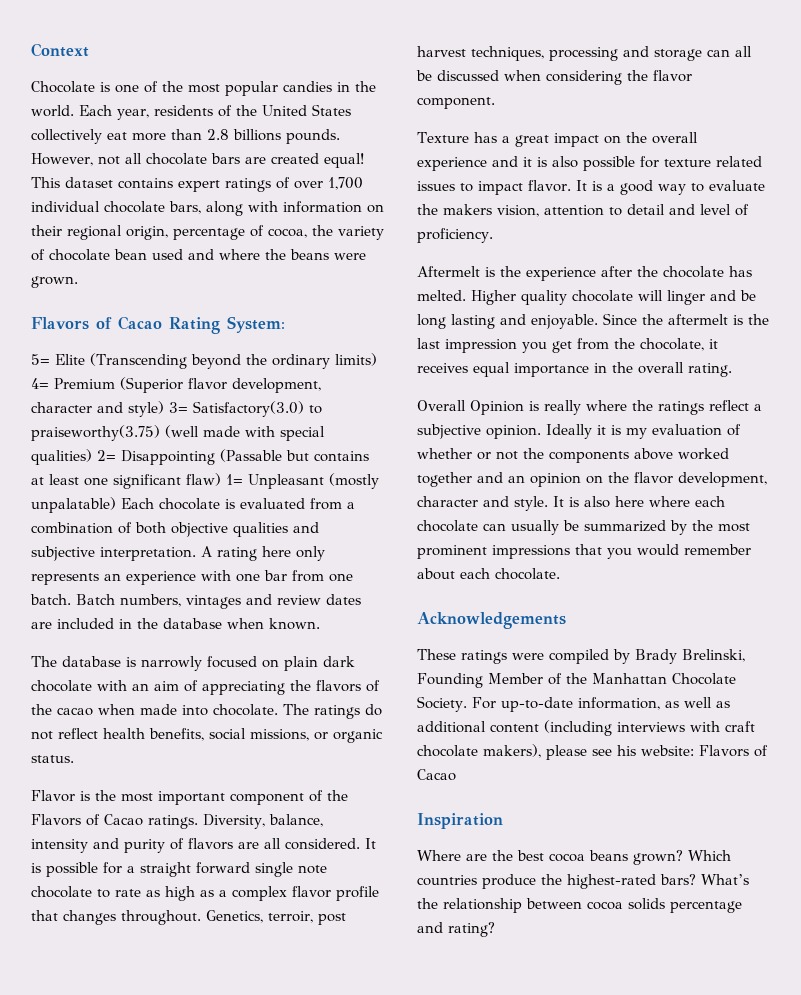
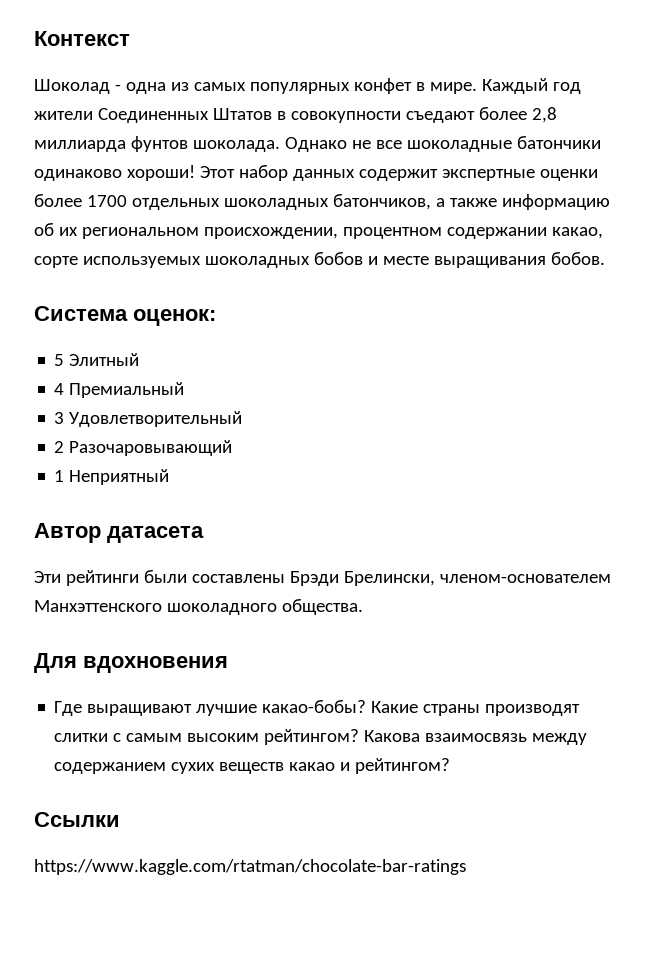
[31,43,89,57] [31,81,376,96] [31,104,351,120] [31,129,340,144] [31,153,364,168] [31,177,363,192] [31,201,384,216] [31,225,384,240] [31,249,366,261] [31,276,78,288] [31,316,285,334] [31,353,377,369] [31,377,321,393] [31,401,322,417] [31,425,325,441] [31,449,369,465] [31,473,379,489] [31,497,355,513] [31,522,319,537] [31,546,325,561] [31,570,353,585] [30,594,361,609] [31,618,320,630] [31,656,355,671] [31,680,380,695] [31,704,382,719] [31,728,383,743] [31,755,74,763] [31,790,348,805] [31,814,323,829] [31,838,376,853] [31,862,327,877] [31,886,379,901] [31,910,346,925] [417,46,752,61] [416,70,692,85] [417,97,495,109] [417,132,698,147] [417,156,762,171] [417,180,765,195] [417,204,749,217] [417,228,493,243] [417,266,752,281] [417,290,756,305] [417,313,769,329] [417,338,718,353] [417,362,732,377] [417,400,762,415] [417,424,741,439] [417,448,729,463] [417,472,767,487] [417,496,725,511] [417,520,750,535] [417,544,751,559] [417,568,560,580] [417,612,566,629] [417,649,745,664] [417,673,736,688] [417,696,730,712] [417,720,755,736] [417,744,768,760] [417,769,456,781] [417,813,503,829] [417,850,731,865] [417,874,749,889] [417,898,742,913] [417,922,495,937] Context // Chocolate is one of the most popular candies in the world. Each year, residents of the United States collectively eat more than 2.8 billions pounds. However, not all chocolate bars are created equal! This dataset contains expert ratings of over 1,700 individual chocolate bars, along with information on their regional origin, percentage of cocoa, the variety of chocolate bean used and where the beans were grown. // Flavors of Cacao Rating System: // 5= Elite (Transcending beyond the ordinary limits) 4= Premium (Superior flavor development, character and style) 3= Satisfactory(3.0) to praiseworthy(3.75) (well made with special qualities) 2= Disappointing (Passable but contains at least one significant flaw) 1= Unpleasant (mostly unpalatable) Each chocolate is evaluated from a combination of both objective qualities and subjective interpretation. A rating here only represents an experience with one bar from one batch. Batch numbers, vintages and review dates are included in the database when known. // The database is narrowly focused on plain dark chocolate with an aim of appreciating the flavors of the cacao when made into chocolate. The ratings do not reflect health benefits, social missions, or organic status. // Flavor is the most important component of the Flavors of Cacao ratings. Diversity, balance, intensity and purity of flavors are all considered. It is possible for a straight forward single note chocolate to rate as high as a complex flavor profile that changes throughout. Genetics, terroir, post harvest techniques, processing and storage can all be discussed when considering the flavor component. // Texture has a great impact on the overall experience and it is also possible for texture related issues to impact flavor. It is a good way to evaluate the makers vision, attention to detail and level of proficiency. // Aftermelt is the experience after the chocolate has melted. Higher quality chocolate will linger and be long lasting and enjoyable. Since the aftermelt is the last impression you get from the chocolate, it receives equal importance in the overall rating. // Overall Opinion is really where the ratings reflect a subjective opinion. Ideally it is my evaluation of whether or not the components above worked together and an opinion on the flavor development, character and style. It is also here where each chocolate can usually be summarized by the most prominent impressions that you would remember about each chocolate. // Acknowledgements // These ratings were compiled by Brady Brelinski, Founding Member of the Manhattan Chocolate Society. For up-to-date information, as well as additional content (including interviews with craft chocolate makers), please see his website: Flavors of Cacao // Inspiration // Where are the best cocoa beans grown? Which countries produce the highest-rated bars? What’s the relationship between cocoa solids percentage and rating? -> [34,31,130,46] [34,78,581,94] [34,107,557,123] [34,136,601,152] [34,165,598,181] [34,194,610,210] [34,223,603,239] [34,252,605,268] [34,306,216,326] [54,353,140,366] [54,382,185,398] [54,411,243,427] [54,440,233,456] [54,469,170,485] [34,523,204,543] [34,570,611,586] [34,599,363,615] [34,653,228,673] [54,700,581,716] [54,729,588,745] [54,758,451,774] [34,812,120,827] [34,859,466,875] Контекст // Шоколад - одна из самых популярных конфет в мире. Каждый год жители Соединенных Штатов в совокупности съедают более 2,8 миллиарда фунтов шоколада. Однако не все шоколадные батончики одинаково хороши! Этот набор данных содержит экспертные оценки более 1700 отдельных шоколадных батончиков, а также информацию об их региональном происхождении, процентном содержании какао, сорте используемых шоколадных бобов и месте выращивания бобов. // Система оценок: // 5 Элитный // 4 Премиальный // 3 Удовлетворительный // 2 Разочаровывающий // 1 Неприятный // Автор датасета // Эти рейтинги были составлены Брэди Брелински, членом-основателем Манхэттенского шоколадного общества. // Для вдохновения // Где выращивают лучшие какао-бобы? Какие страны производят слитки с самым высоким рейтингом? Какова взаимосвязь между содержанием сухих веществ какао и рейтингом? // Ссылки // https://www.kaggle.com/rtatman/chocolate-bar-ratings

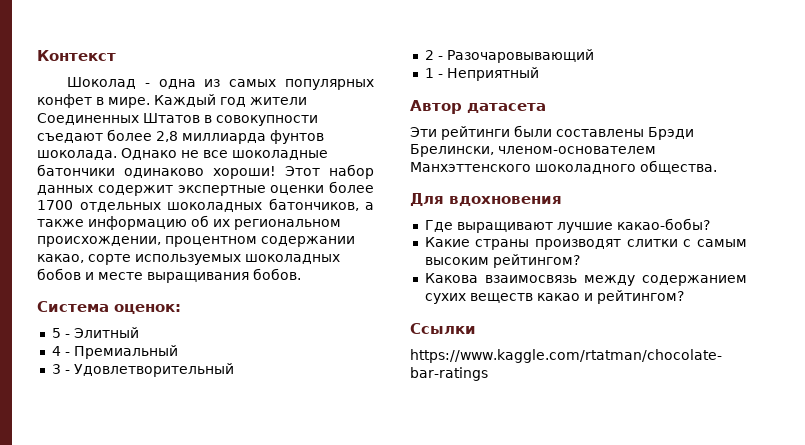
(65, 360) none -> [64,334,70,338] -
(65, 389) none -> [64,352,70,356] -
(65, 418) none -> [64,370,70,374] -
(65, 447) none -> [437,56,443,60] -
(65, 476) none -> [437,74,443,78] -
(367, 706) none -> (710, 224) //
(360, 737) none -> (580, 261) //

